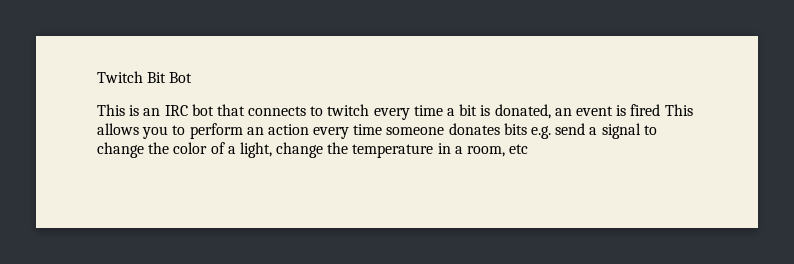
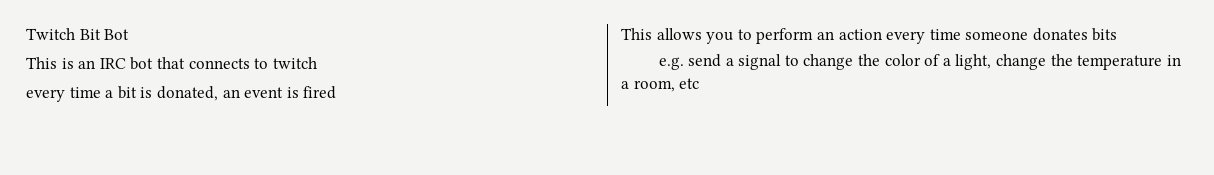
(370, 110) none -> (317, 63) //
(661, 110) none -> (337, 92) //
(527, 129) none -> (1118, 34) //

